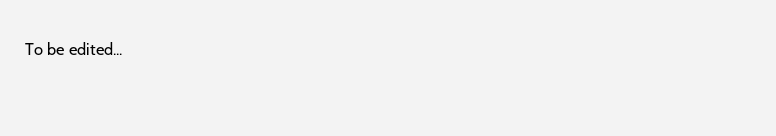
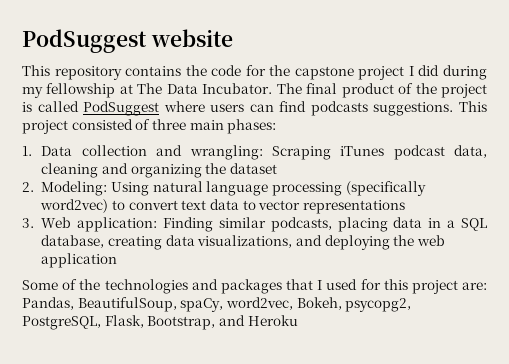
[25,42,122,55] To be edited... -> [22,29,233,53] [22,65,488,80] [22,83,487,98] [22,101,487,116] [22,119,277,134] [22,145,488,160] [41,163,277,178] [22,181,426,196] [40,199,405,214] [22,217,488,232] [41,235,445,250] [41,253,118,268] [22,279,488,294] [22,297,412,312] [22,315,298,330] PodSuggest website // This repository contains the code for the capstone project I did during my fellowship at The Data Incubator. The final product of the project is called PodSuggest where users can find podcasts suggestions. This project consisted of three main phases: // 1. Data collection and wrangling: Scraping iTunes podcast data, cleaning and organizing the dataset // 2. Modeling: Using natural language processing (specifically word2vec) to convert text data to vector representations // 3. Web application: Finding similar podcasts, placing data in a SQL database, creating data visualizations, and deploying the web application // Some of the technologies and packages that I used for this project are: Pandas, BeautifulSoup, spaCy, word2vec, Bokeh, psycopg2, PostgreSQL, Flask, Bootstrap, and Heroku

